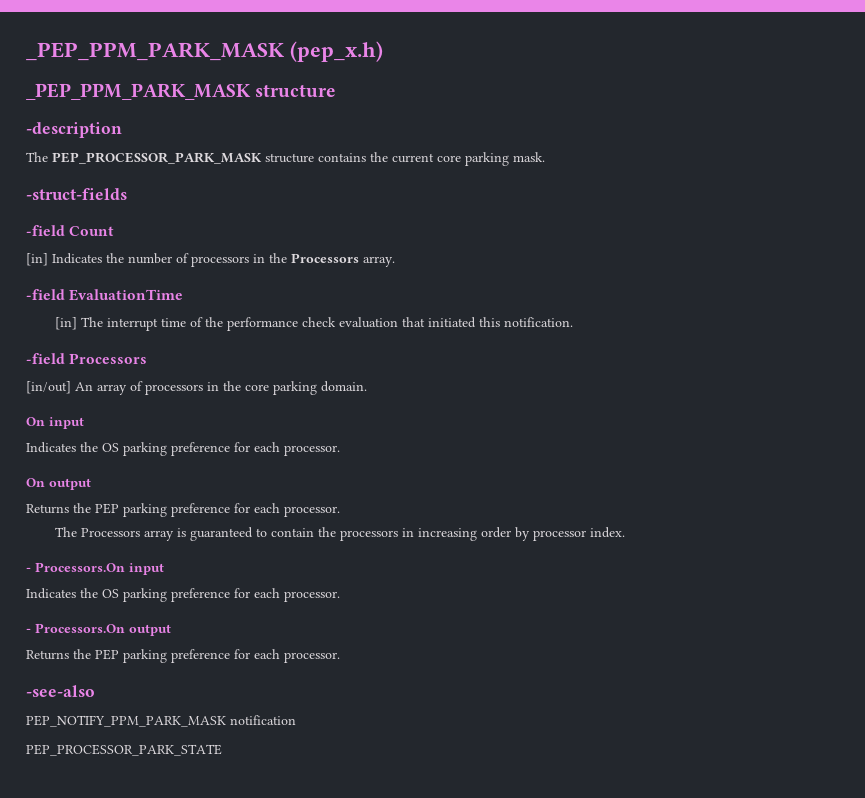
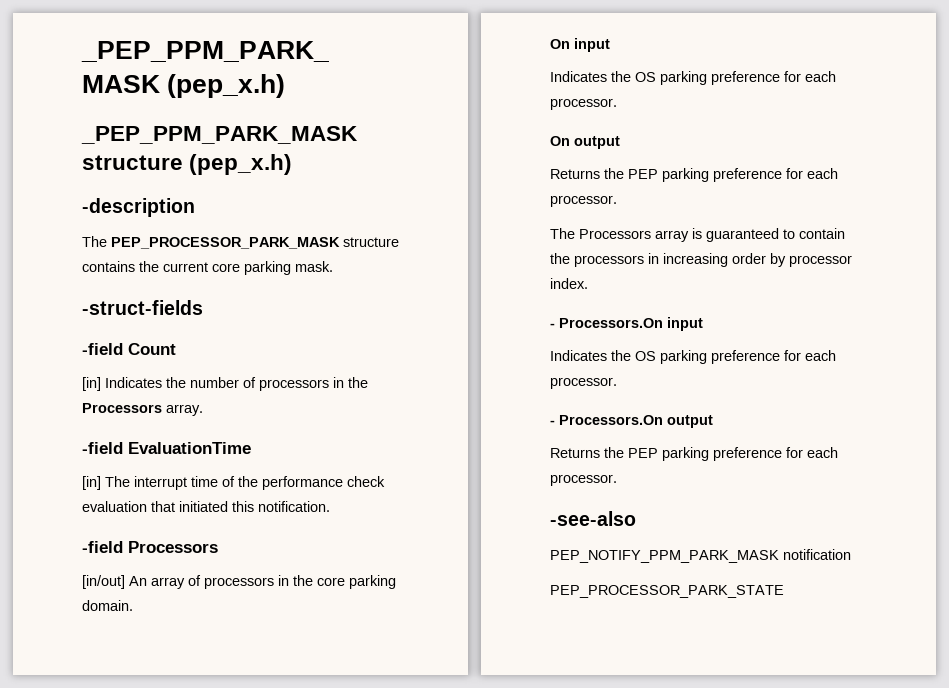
(337, 91) none -> [189,154,293,175] (pep_x.h)

